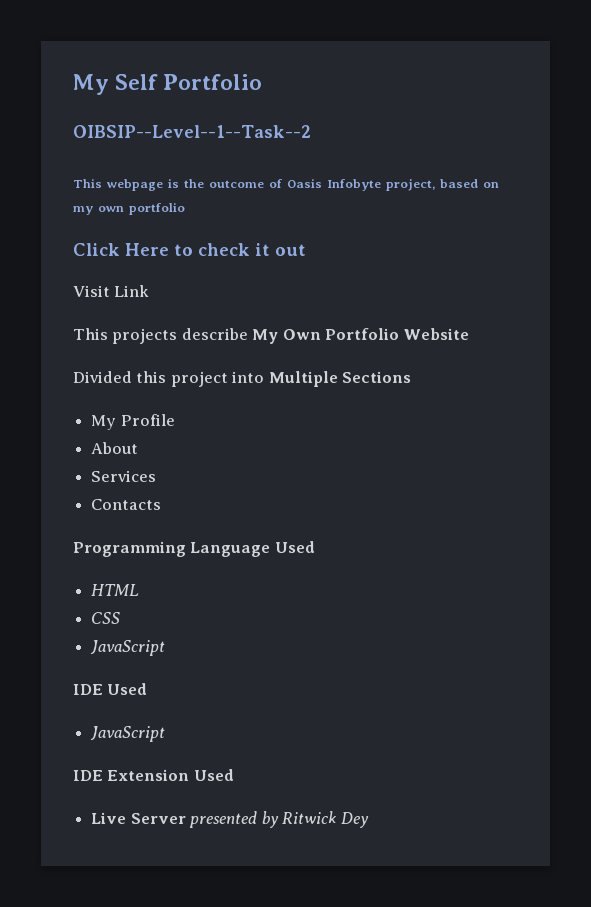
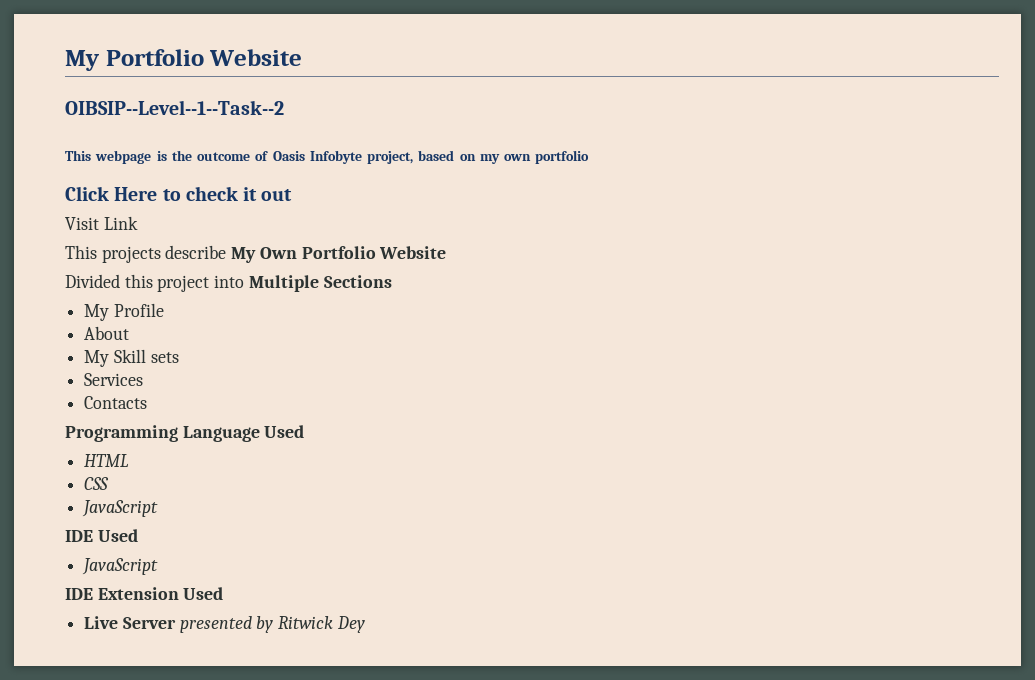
[73,74,263,95] My Self Portfolio -> [65,49,303,71] My Portfolio Website
(139, 448) none -> [84,349,179,367] // My Skill sets

